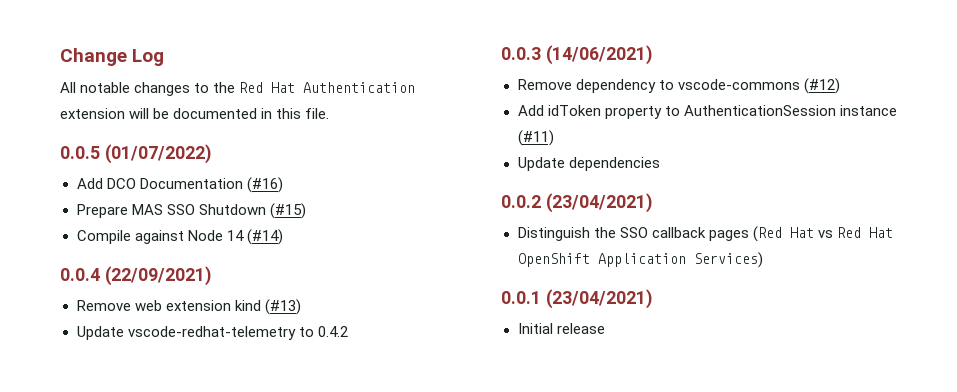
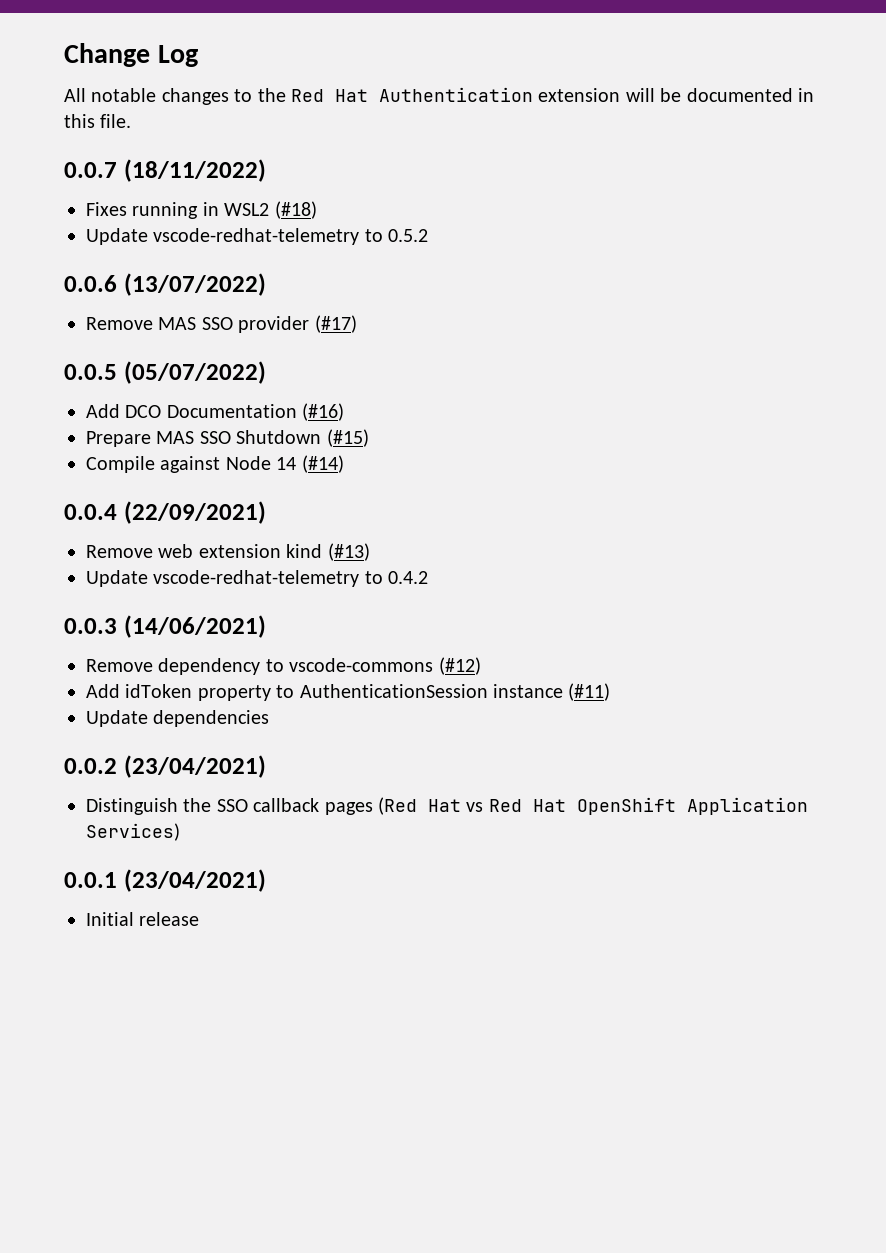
(330, 113) none -> [64,159,266,182] [86,201,317,219] [86,228,429,245] [64,273,266,296] [86,315,357,333] // 0.0.7 (18/11/2022) // Fixes running in WSL2 (#18) // Update vscode-redhat-telemetry to 0.5.2 // 0.0.6 (13/07/2022) // Remove MAS SSO provider (#17)
[104,144,211,164] (01/07/2022) -> [123,361,266,384] (05/07/2022)

